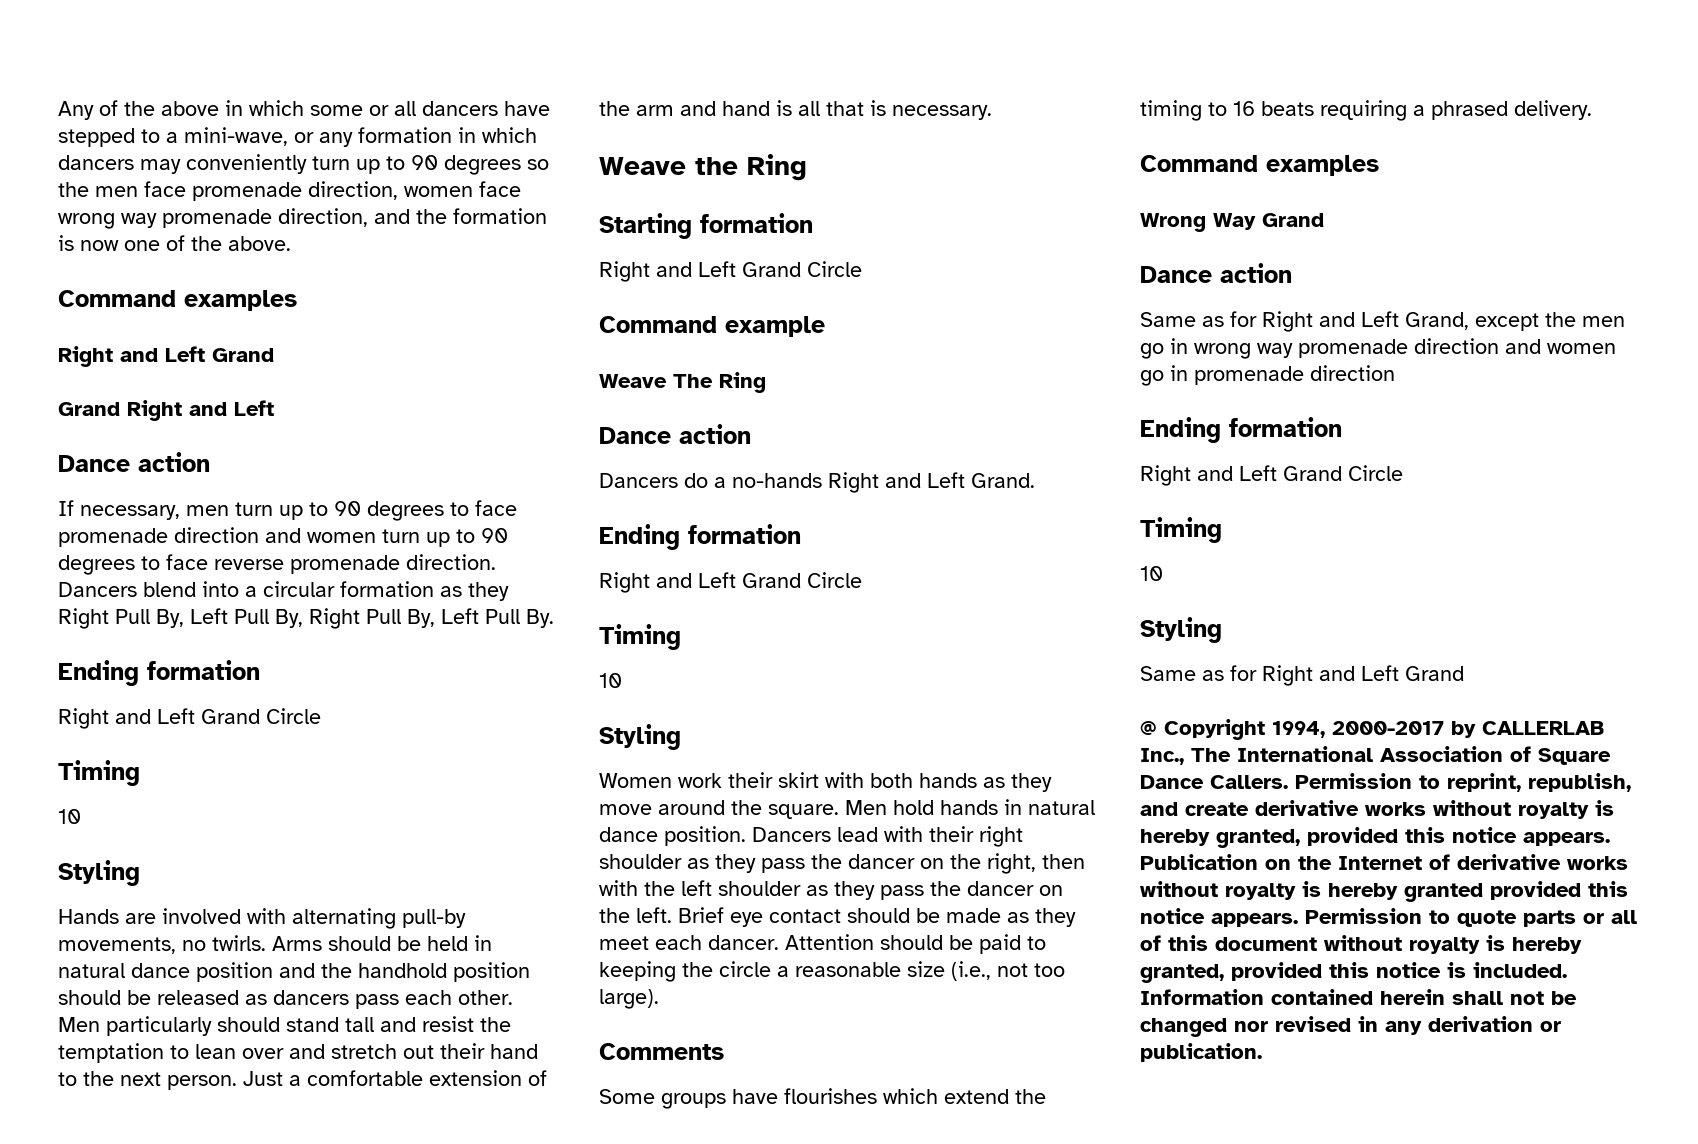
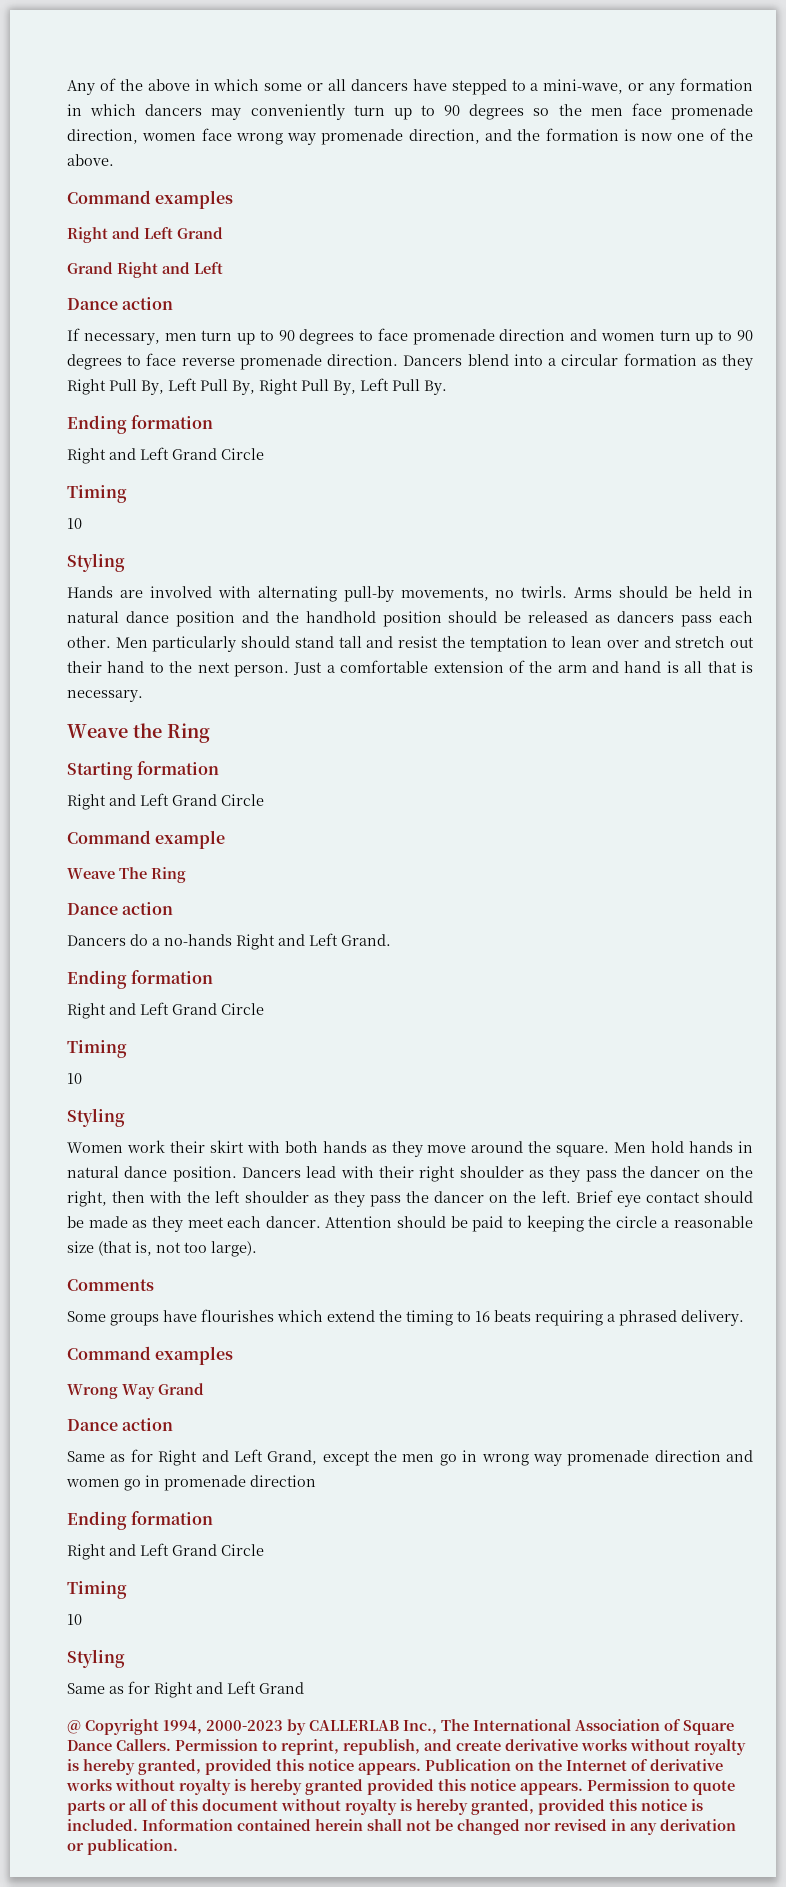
[951,961,991,981] (i.e., -> [98,1241,152,1256] (that is,
[1332,721,1444,735] 2000-2017 -> [206,1720,283,1731] 2000-2023

